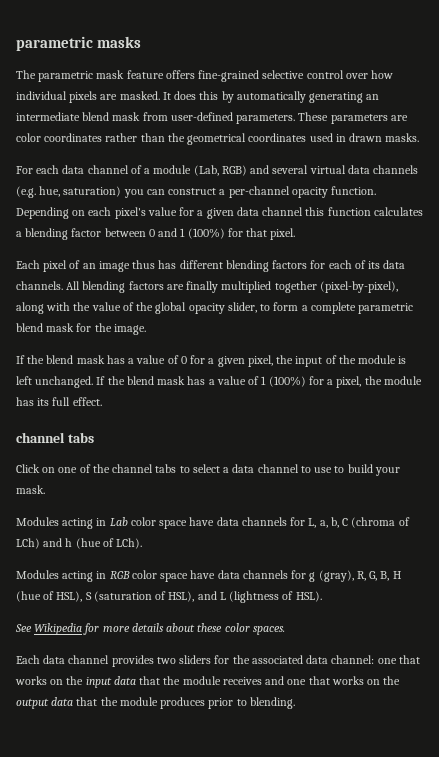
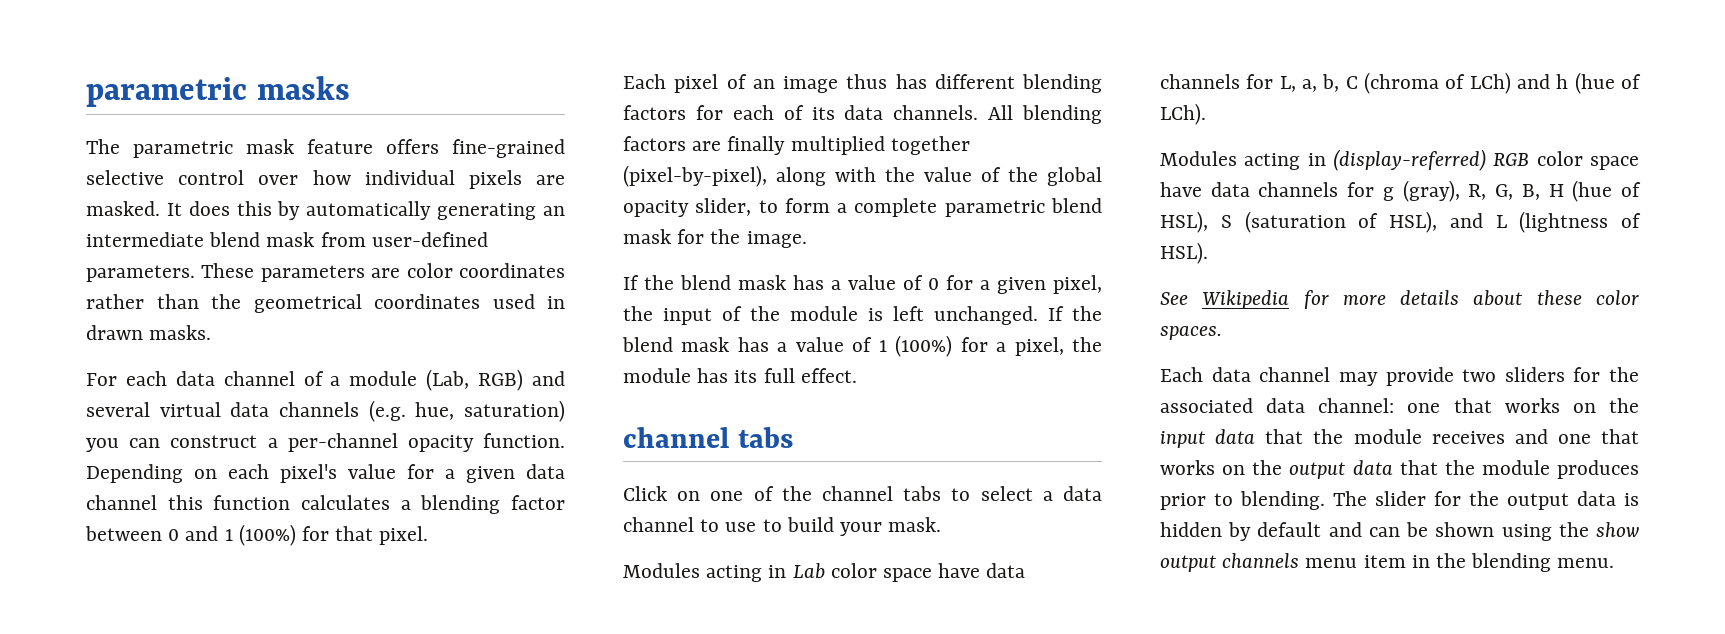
(107, 575) none -> [1333,149,1486,171] (display-referred)
[111,655,154,667] provides -> [1338,367,1454,386] may provide
(295, 703) none -> [1333,491,1639,510] [1160,522,1639,541] [1160,553,1615,572] The slider for the output data is hidden by default and can be shown using the show output channels menu item in the blending menu.

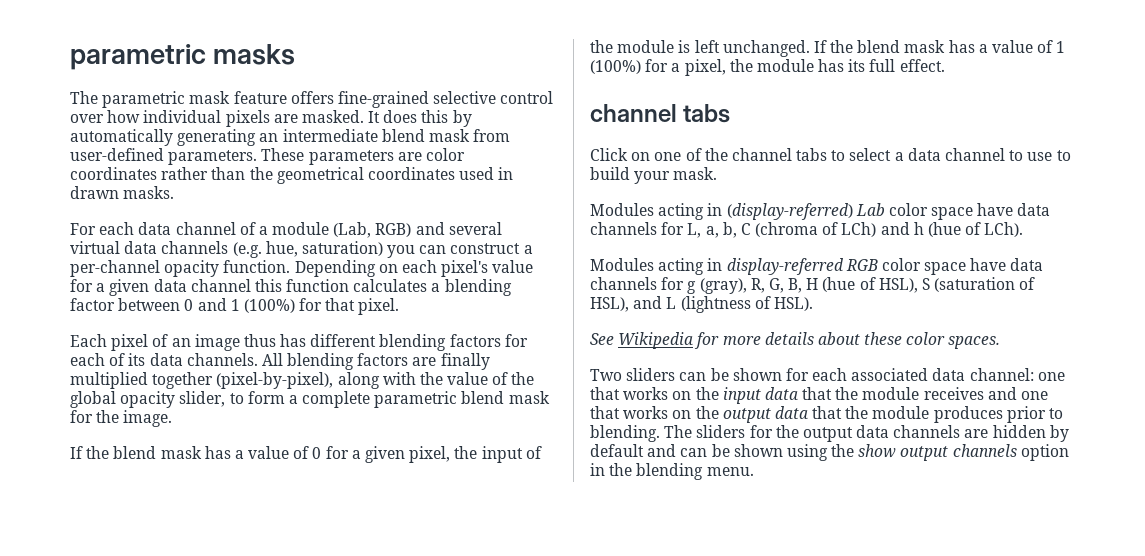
(787, 571) none -> [726,203,853,220] (display-referred)
[1333,149,1486,171] (display-referred) -> [726,258,844,275] display-referred
[1160,367,1639,386] Each data channel may provide two sliders for the -> [590,368,848,381] Two sliders can be shown for each
[1375,491,1426,506] slider -> [696,425,746,438] sliders
[1624,493,1639,506] is -> [893,425,989,438] channels are
[1305,555,1406,568] menu item -> [1020,444,1069,461] option

